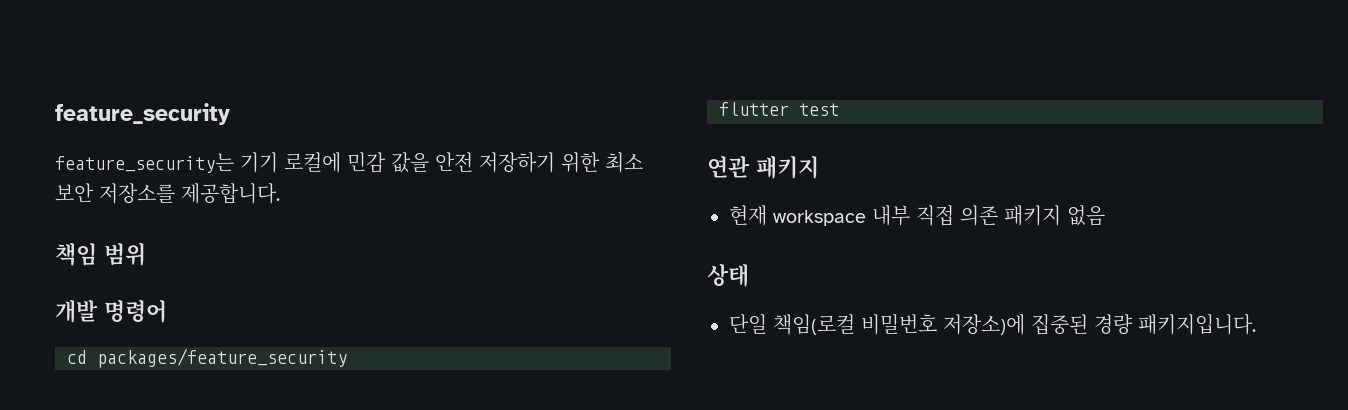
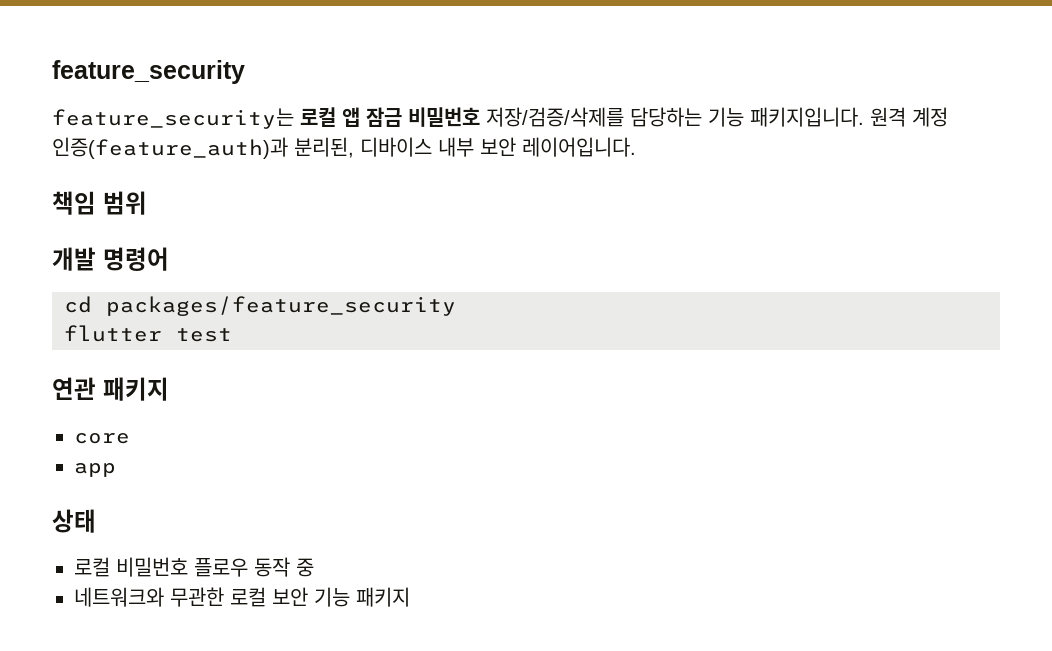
[240,152,643,173] [55,183,280,204] 기기 로컬에 민감 값을 안전 저장하기 위한 최소 보안 저장소를 제공합니다. -> [300,107,948,127] [52,137,636,159] 로컬 앱 잠금 비밀번호 저장/검증/삭제를 담당하는 기능 패키지입니다. 원격 계정 인증(feature_auth)과 분리된, 디바이스 내부 보안 레이어입니다.
[729,205,1105,226] [707,264,749,287] [729,314,1256,335] 현재 workspace 내부 직접 의존 패키지 없음 // 상태 // 단일 책임(로컬 비밀번호 저장소)에 집중된 경량 패키지입니다. -> [74,433,130,444] [74,463,116,477] [52,509,96,533] [74,557,314,577] [74,587,410,607] core // app // 상태 // 로컬 비밀번호 플로우 동작 중 // 네트워크와 무관한 로컬 보안 기능 패키지

